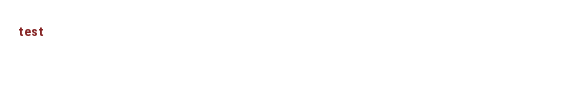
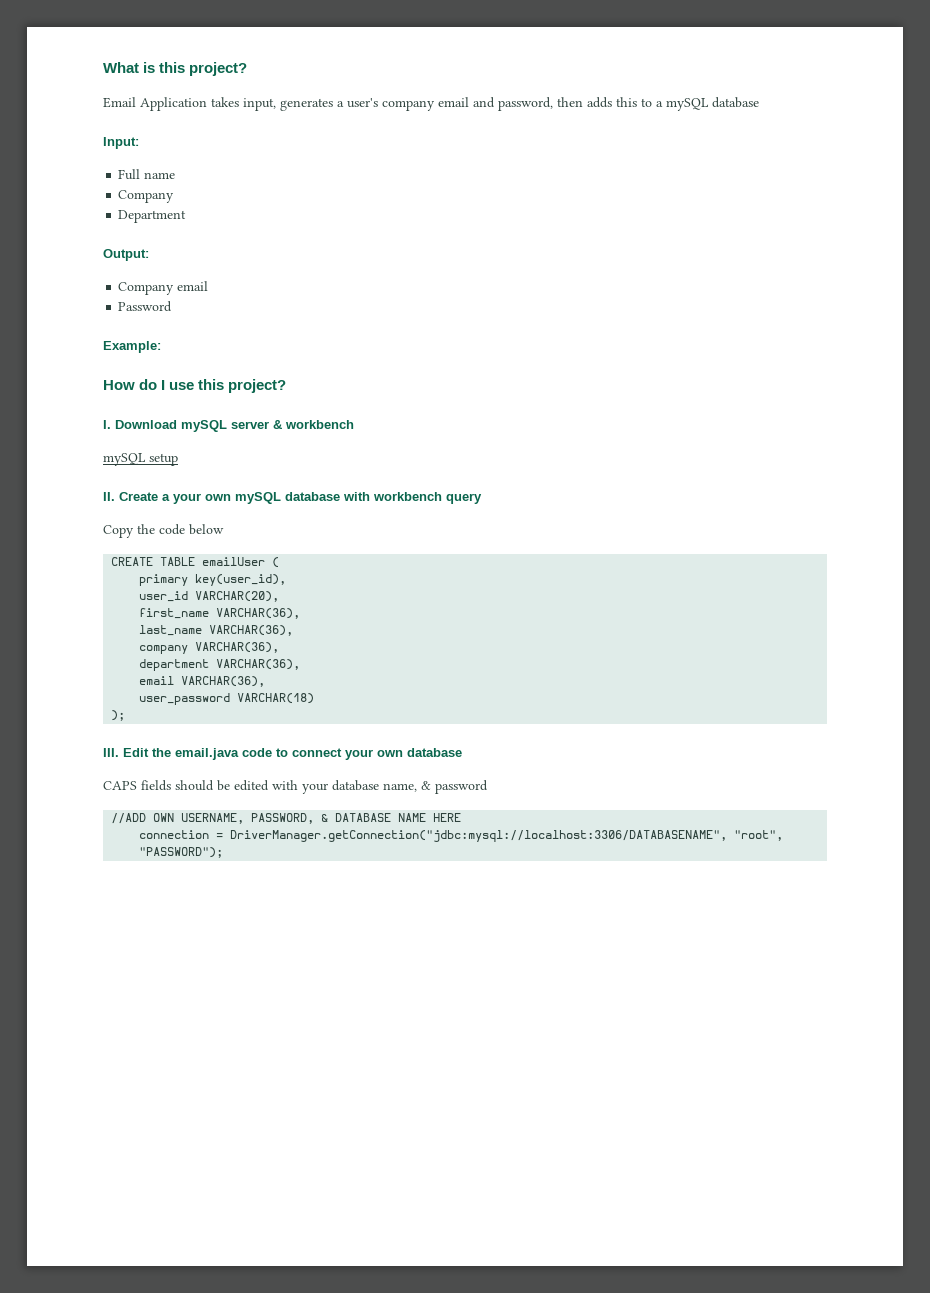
[18,27,44,36] test -> [103,62,248,76] [103,97,759,111] [103,137,139,149] [118,169,176,180] [118,190,175,203] [118,210,187,223] [103,249,149,261] [118,281,209,295] [118,301,173,312] [103,341,161,353] [103,379,287,393] [103,420,354,432] [103,453,178,466] [103,492,482,504] [103,524,224,538] [111,557,280,568] [139,574,287,586] [139,591,280,602] [139,608,301,619] [139,625,294,636] [139,642,280,654] [139,659,301,671] [139,676,266,687] [139,693,315,705] [111,710,126,721] [103,748,462,760] [103,780,488,794] [111,813,462,824] [139,830,784,842] [139,847,224,858] What is this project? // Email Application takes input, generates a user's company email and password, then adds this to a mySQL database // Input: // Full name // Company // Department // Output: // Company email // Password // Example: // How do I use this project? // I. Download mySQL server & workbench // mySQL setup // II. Create a your own mySQL database with workbench query // Copy the code below // CREATE TABLE emailUser ( // primary key(user_id), // user_id VARCHAR(20), // first_name VARCHAR(36), // last_name VARCHAR(36), // company VARCHAR(36), // department VARCHAR(36), // email VARCHAR(36), // user_password VARCHAR(18) // ); // III. Edit the email.java code to connect your own database // CAPS fields should be edited with your database name, & password // //ADD OWN USERNAME, PASSWORD, & DATABASE NAME HERE // connection = DriverManager.getConnection("jdbc:mysql://localhost:3306/DATABASENAME", "root", "PASSWORD");

